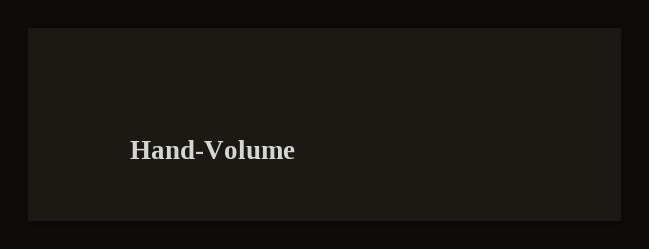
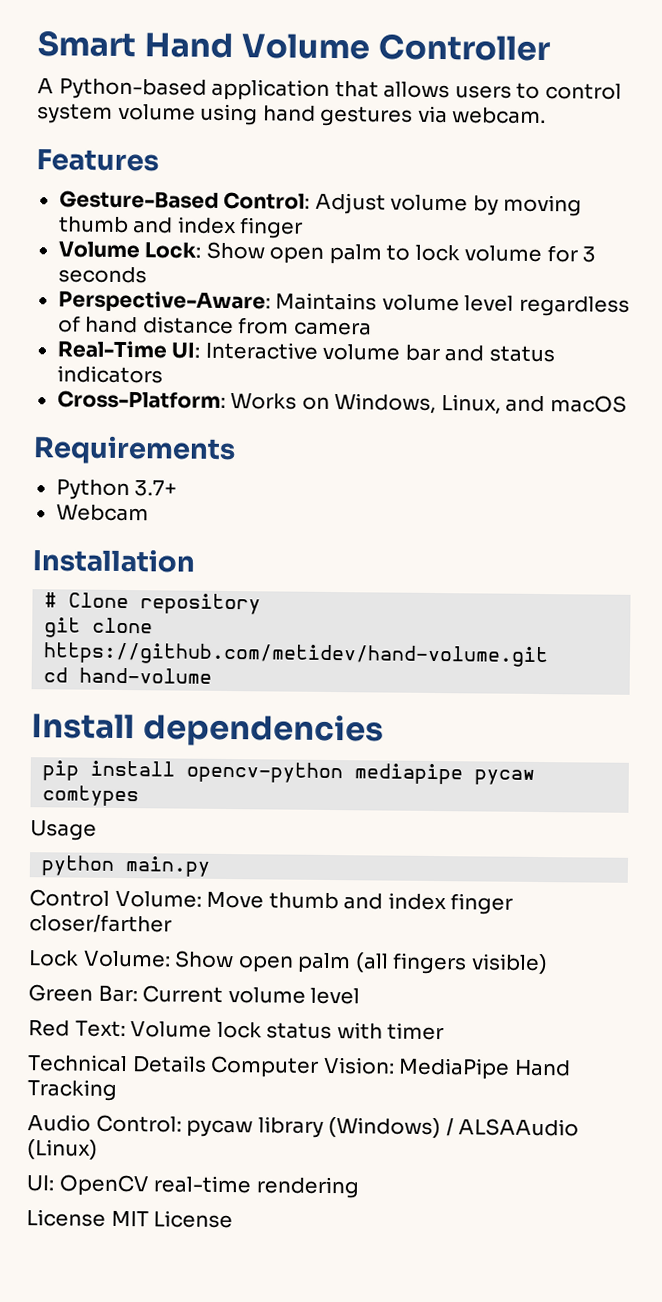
[130,140,295,159] Hand-Volume -> [37,30,551,62] [37,77,622,101] [37,103,547,127] [36,148,159,172] [58,190,583,217] [58,216,304,239] [57,241,597,265] [57,266,147,284] [57,290,630,317] [57,315,372,336] [56,340,555,363] [56,365,163,384] [56,390,627,415] [33,435,236,466] [55,478,178,501] [55,504,149,522] [32,548,195,573] [44,592,262,615] [44,617,154,638] [43,642,550,668] [43,667,213,684] [31,713,384,748] [42,760,536,785] [42,785,140,807] [30,820,97,841] [41,855,212,877] [29,889,514,915] [29,914,172,934] [28,950,548,975] [28,984,361,1005] [28,1019,445,1041] [27,1054,571,1080] [27,1079,117,1101] [27,1114,580,1139] [27,1139,98,1160] [26,1174,359,1199] [26,1209,234,1229] Smart Hand Volume Controller // A Python-based application that allows users to control system volume using hand gestures via webcam. // Features // Gesture-Based Control: Adjust volume by moving thumb and index finger // Volume Lock: Show open palm to lock volume for 3 seconds // Perspective-Aware: Maintains volume level regardless of hand distance from camera // Real-Time UI: Interactive volume bar and status indicators // Cross-Platform: Works on Windows, Linux, and macOS // Requirements // Python 3.7+ // Webcam // Installation // # Clone repository // git clone https://github.com/metidev/hand-volume.git // cd hand-volume // Install dependencies // pip install opencv-python mediapipe pycaw comtypes // Usage // python main.py // Control Volume: Move thumb and index finger closer/farther // Lock Volume: Show open palm (all fingers visible) // Green Bar: Current volume level // Red Text: Volume lock status with timer // Technical Details Computer Vision: MediaPipe Hand Tracking // Audio Control: pycaw library (Windows) / ALSAAudio (Linux) // UI: OpenCV real-time rendering // License MIT License

